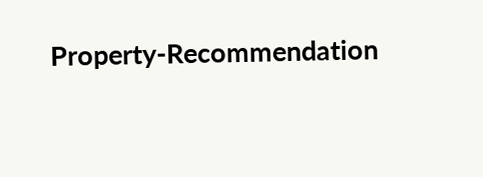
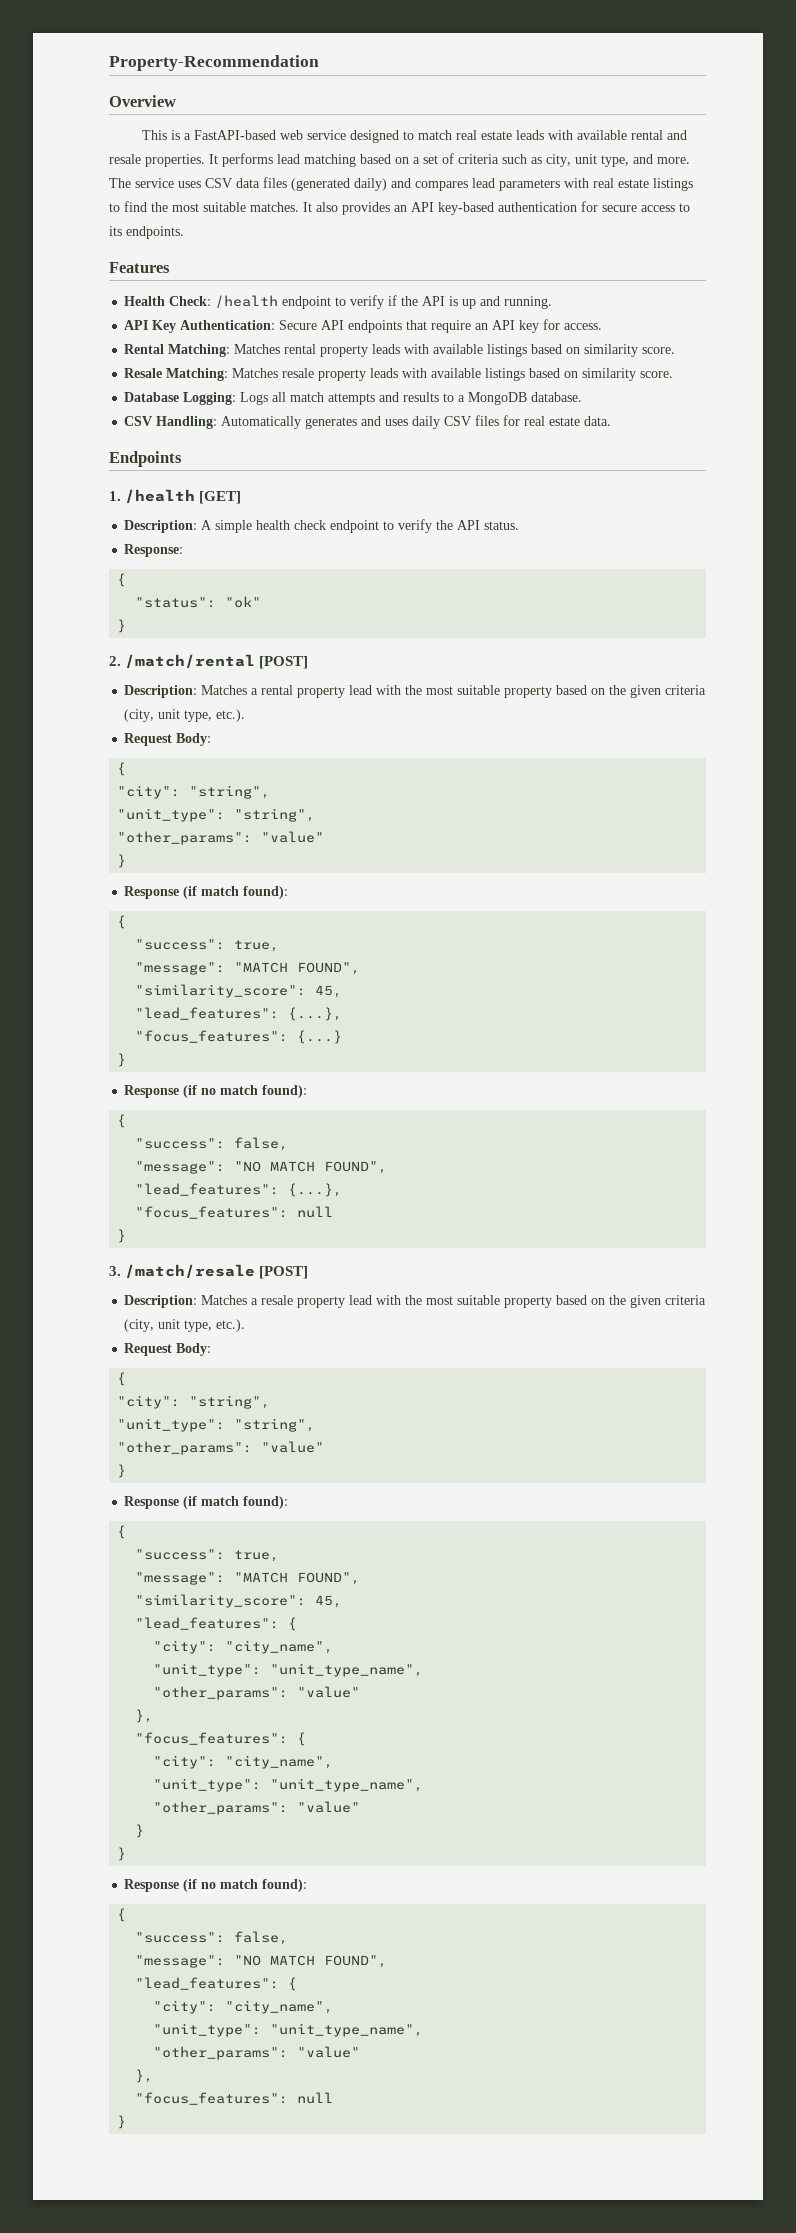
(379, 54) none -> [109,95,176,107] [142,130,688,143] [109,153,690,167] [109,177,693,191] [109,201,690,215] [109,226,184,239] [109,262,170,273] [124,295,553,309] [124,319,603,333] [124,344,676,357] [124,368,674,381] [124,392,583,405] [124,415,612,429] [109,451,182,467] [109,489,242,504] [124,519,520,533] [124,544,184,557] [117,573,127,587] [135,596,262,608] [117,619,127,633] [109,654,309,669] [124,685,707,698] [124,709,246,722] [124,733,212,746] [117,762,127,776] [117,785,271,799] [117,808,316,822] [117,831,325,845] [117,854,127,868] [124,886,289,899] [117,915,127,929] [135,939,280,952] [135,962,361,975] [135,984,343,998] [135,1007,343,1021] [135,1030,343,1044] [117,1053,127,1067] [124,1085,308,1098] [117,1114,127,1128] [135,1137,289,1151] [135,1161,388,1174] [135,1183,343,1197] [135,1206,334,1219] [117,1229,127,1243] [109,1264,309,1279] [124,1295,707,1308] [124,1319,246,1332] [124,1343,212,1356] [117,1372,127,1386] [117,1395,271,1409] [117,1418,316,1432] [117,1441,325,1455] [117,1464,127,1478] [124,1496,289,1509] [117,1525,127,1539] [135,1549,280,1562] [135,1572,361,1585] [135,1594,343,1608] [135,1617,298,1631] [153,1640,334,1654] [153,1663,424,1677] [153,1686,361,1700] [135,1709,154,1723] [135,1732,307,1746] [153,1755,334,1769] [153,1778,424,1792] [153,1801,361,1815] [135,1824,145,1838] [117,1847,127,1861] [124,1879,308,1892] [117,1908,127,1922] [135,1931,289,1945] [135,1955,388,1968] [135,1977,298,1991] [153,2000,334,2014] [153,2023,424,2037] [153,2046,361,2060] [135,2069,154,2083] [135,2092,334,2105] [117,2115,127,2129] // Overview // This is a FastAPI-based web service designed to match real estate leads with available rental and resale properties. It performs lead matching based on a set of criteria such as city, unit type, and more. The service uses CSV data files (generated daily) and compares lead parameters with real estate listings to find the most suitable matches. It also provides an API key-based authentication for secure access to its endpoints. // Features // Health Check: /health endpoint to verify if the API is up and running. // API Key Authentication: Secure API endpoints that require an API key for access. // Rental Matching: Matches rental property leads with available listings based on similarity score. // Resale Matching: Matches resale property leads with available listings based on similarity score. // Database Logging: Logs all match attempts and results to a MongoDB database. // CSV Handling: Automatically generates and uses daily CSV files for real estate data. // Endpoints // 1. /health [GET] // Description: A simple health check endpoint to verify the API status. // Response: // { // "status": "ok" // } // 2. /match/rental [POST] // Description: Matches a rental property lead with the most suitable property based on the given criteria (city, unit type, etc.). // Request Body: // { // "city": "string", // "unit_type": "string", // "other_params": "value" // } // Response (if match found): // { // "success": true, // "message": "MATCH FOUND", // "similarity_score": 45, // "lead_features": {...}, // "focus_features": {...} // } // Response (if no match found): // { // "success": false, // "message": "NO MATCH FOUND", // "lead_features": {...}, // "focus_features": null // } // 3. /match/resale [POST] // Description: Matches a resale property lead with the most suitable property based on the given criteria (city, unit type, etc.). // Request Body: // { // "city": "string", // "unit_type": "string", // "other_params": "value" // } // Response (if match found): // { // "success": true, // "message": "MATCH FOUND", // "similarity_score": 45, // "lead_features": { // "city": "city_name", // "unit_type": "unit_type_name", // "other_params": "value" // }, // "focus_features": { // "city": "city_name", // "unit_type": "unit_type_name", // "other_params": "value" // } // } // Response (if no match found): // { // "success": false, // "message": "NO MATCH FOUND", // "lead_features": { // "city": "city_name", // "unit_type": "unit_type_name", // "other_params": "value" // }, // "focus_features": null // }

